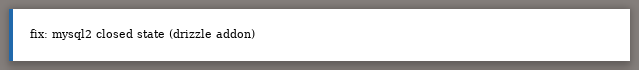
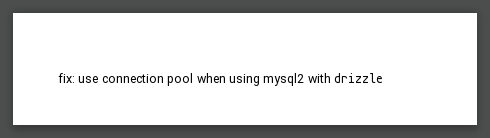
[52,29,255,40] mysql2 closed state (drizzle addon) -> [78,73,383,86] use connection pool when using mysql2 with drizzle

